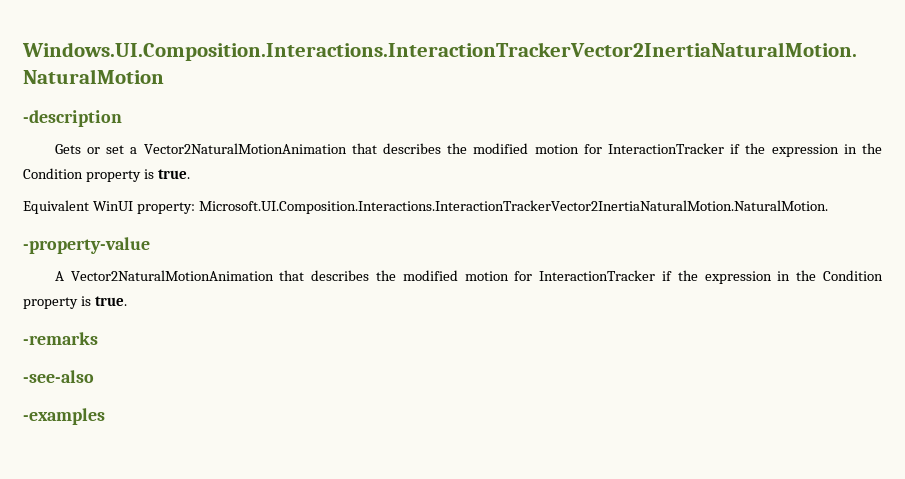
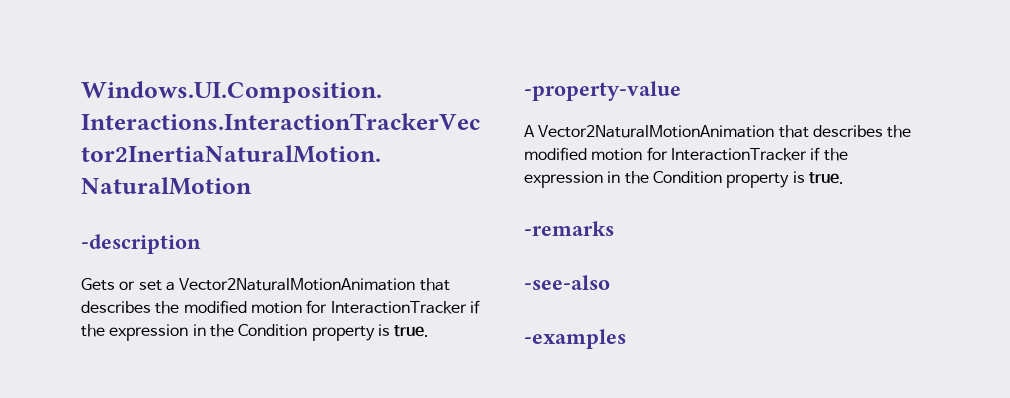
[23,200,828,214] // Equivalent WinUI property: Microsoft.UI.Composition.Interactions.InteractionTrackerVector2InertiaNaturalMotion.NaturalMotion. -> (430, 331) none

